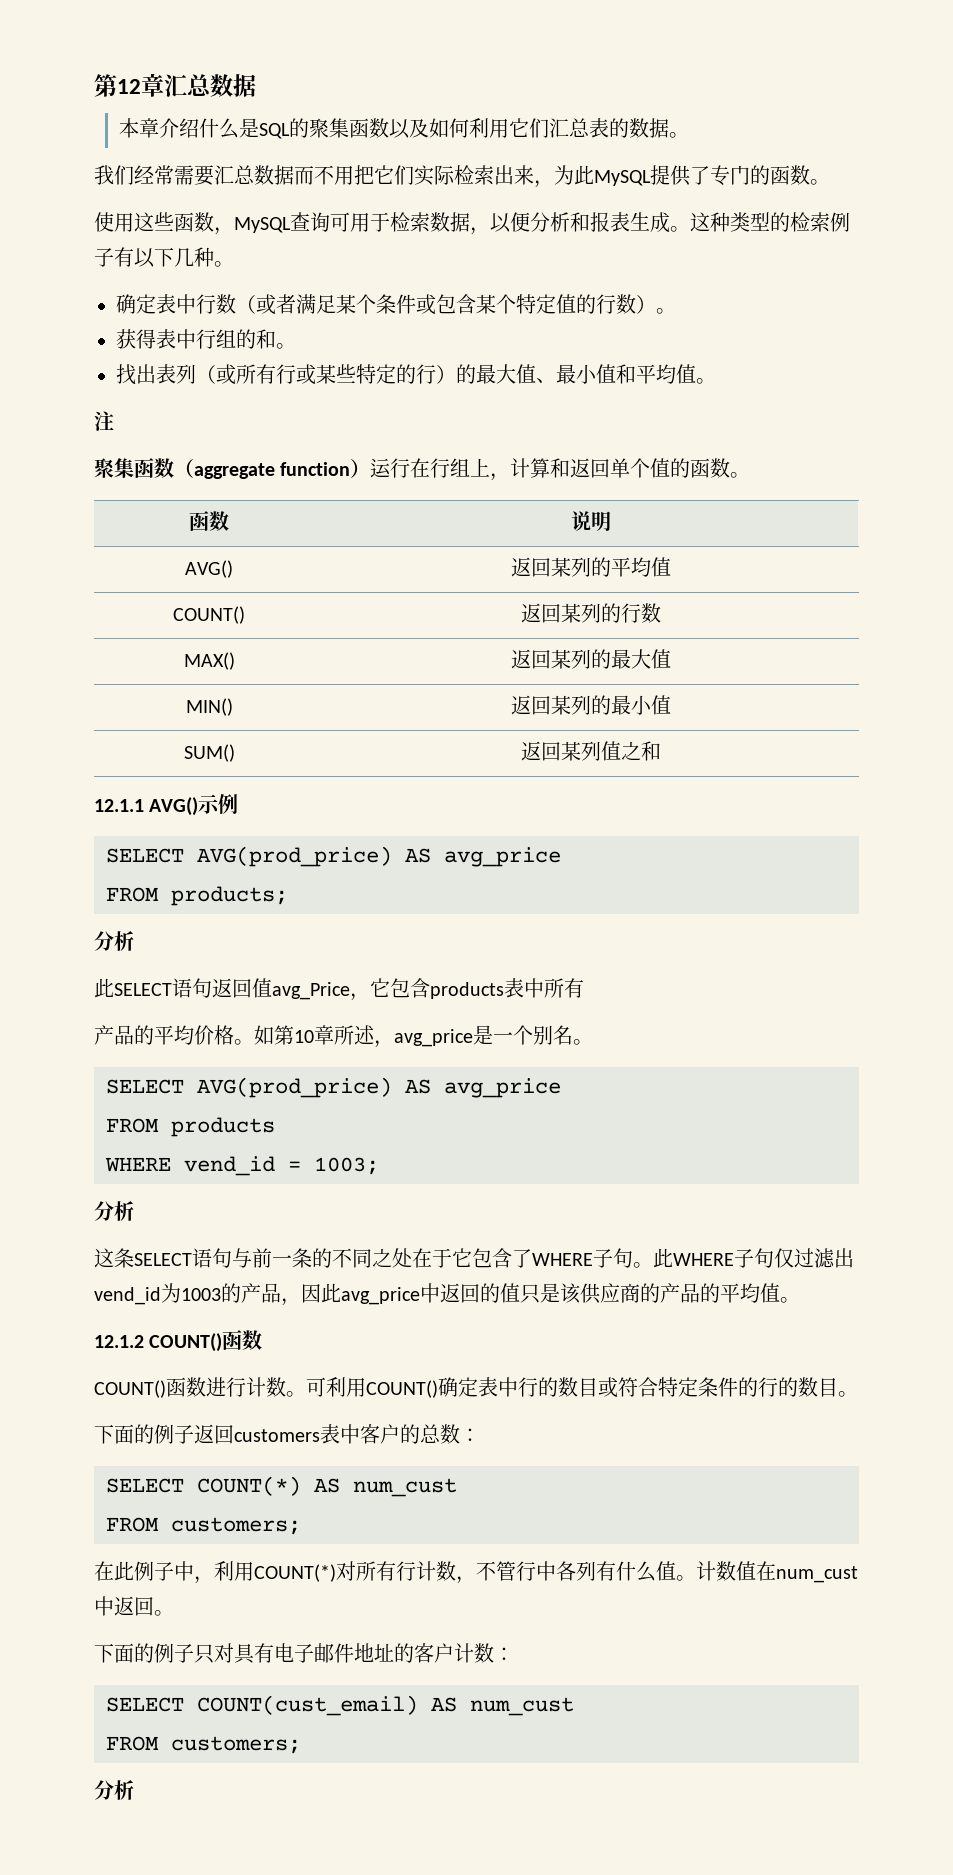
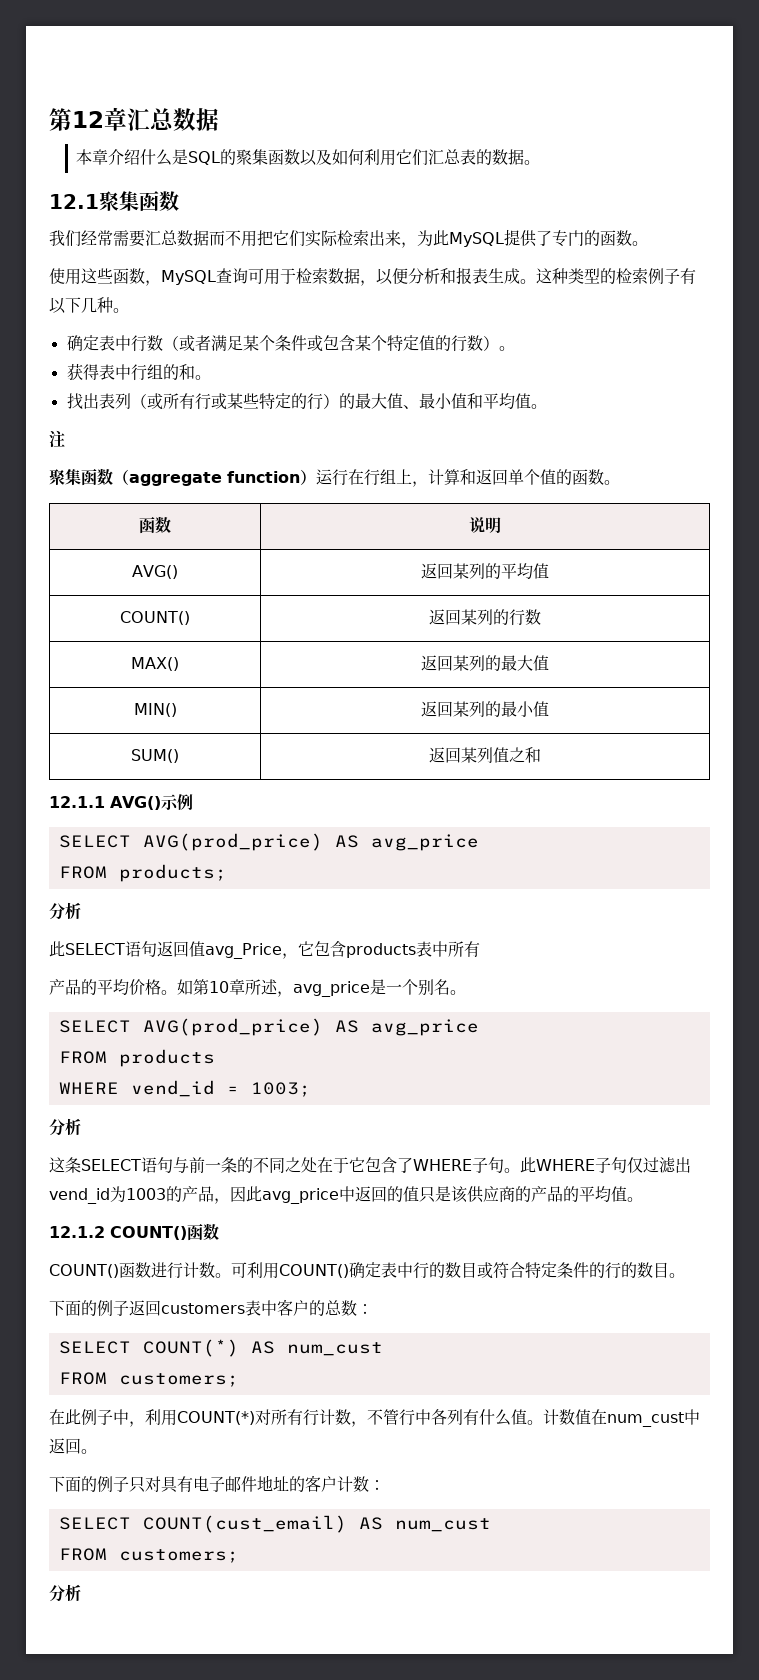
(690, 135) none -> [49,191,179,211] // 12.1聚集函数

